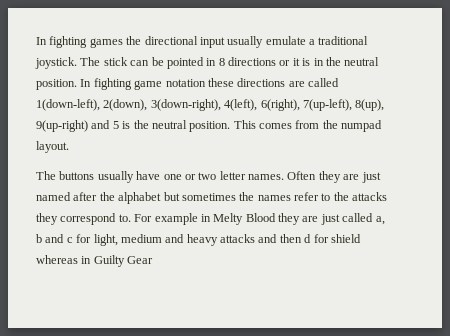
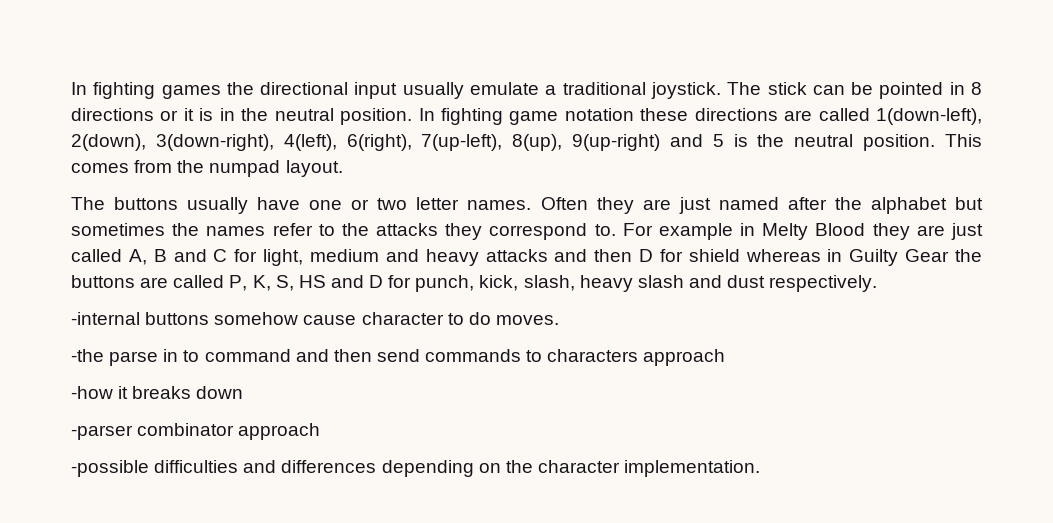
[375,216,385,225] [36,234,73,243] a, b and c -> [128,249,228,265] A, B and C
[304,234,312,243] d -> [639,249,654,262] D
(154, 260) none -> [955,249,983,262] [71,275,878,292] [71,312,559,325] [71,349,726,366] [71,386,244,399] [71,423,321,440] [71,460,761,477] the buttons are called P, K, S, HS and D for punch, kick, slash, heavy slash and dust respectively. // -internal buttons somehow cause character to do moves. // -the parse in to command and then send commands to characters approach // -how it breaks down // -parser combinator approach // -possible difficulties and differences depending on the character implementation.

